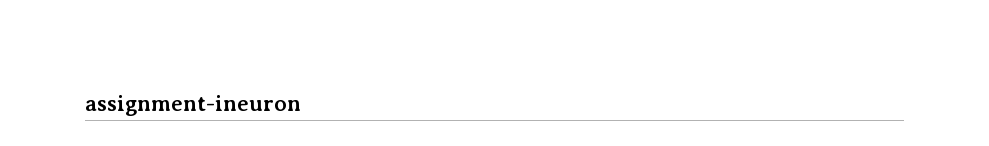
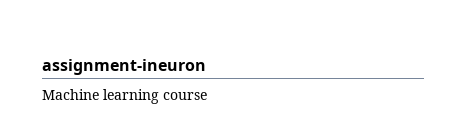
(301, 105) none -> [42,89,207,104] // Machine learning course

